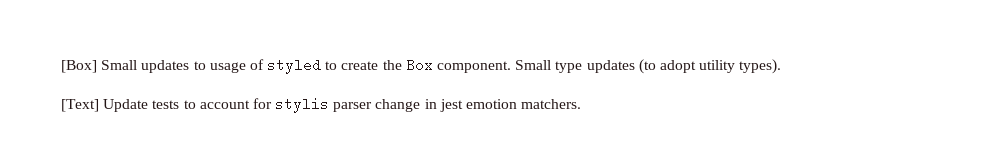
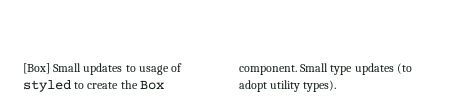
[61,98,582,113] // [Text] Update tests to account for stylis parser change in jest emotion matchers. -> (337, 86) none

